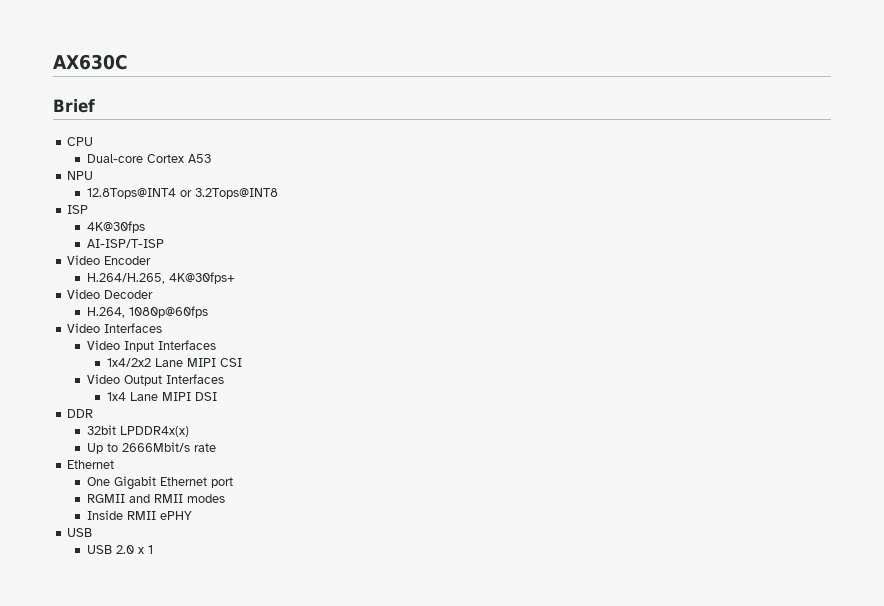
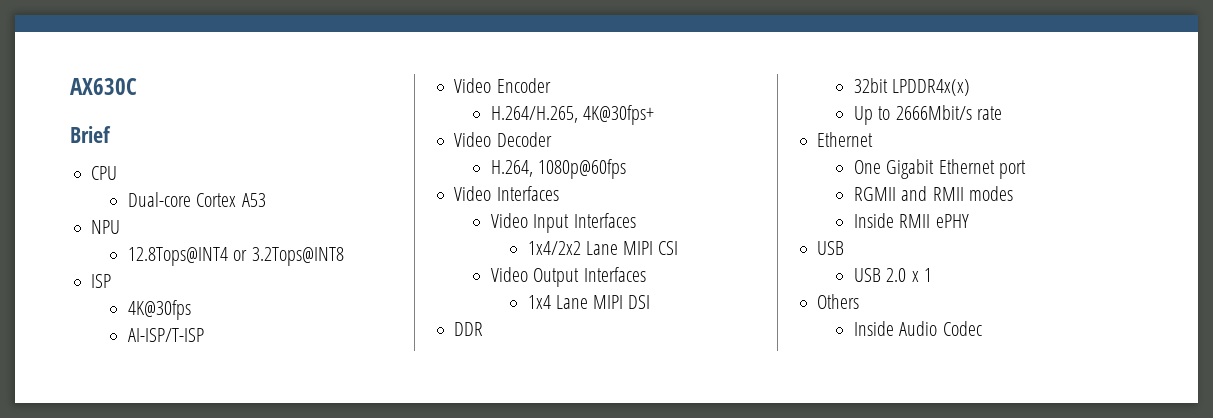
(154, 549) none -> [817,294,860,309] [854,321,982,336] // Others // Inside Audio Codec

